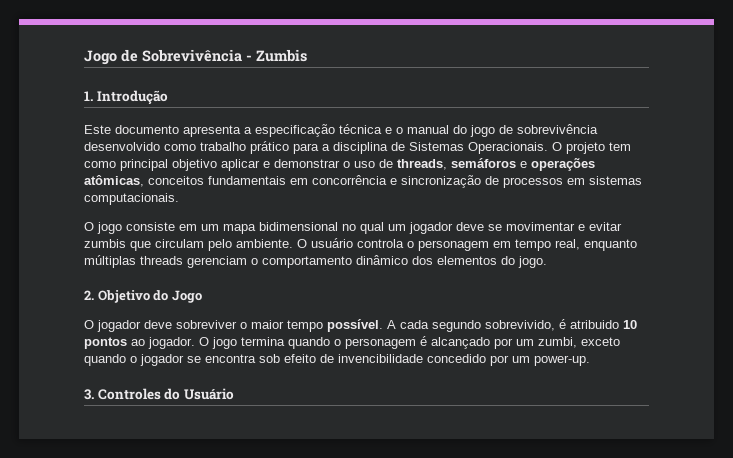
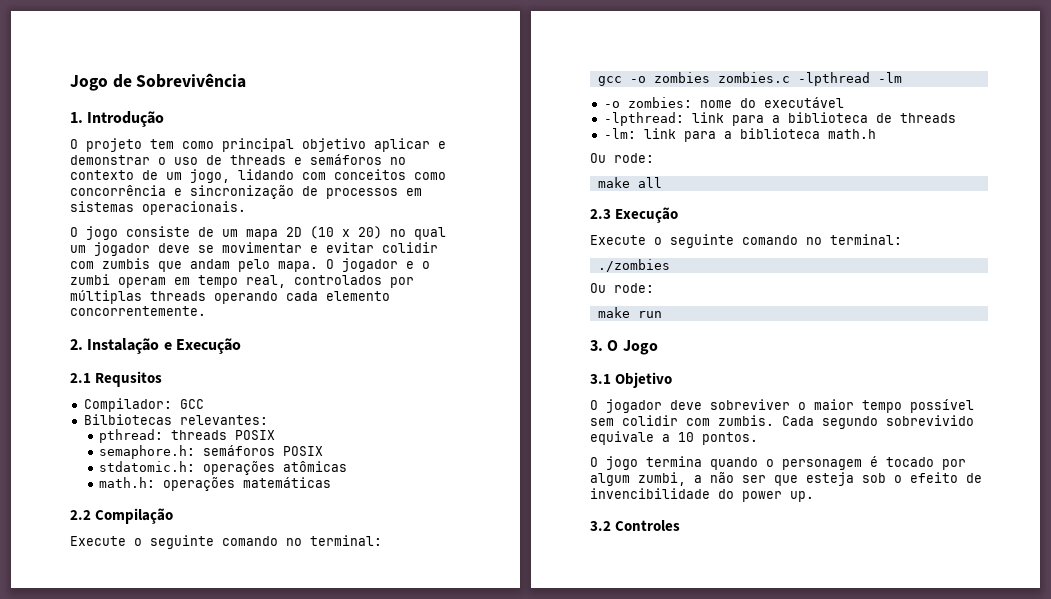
[246,49,307,62] - Zumbis -> (247, 80) none
[84,124,598,137] [84,141,548,154] Este documento apresenta a especificação técnica e o manual do jogo de sobrevivência desenvolvido como trabalho prático para a disciplina de Sistemas Operacionais. -> (165, 119) none
[397,158,595,171] [84,175,308,187] threads, semáforos e operações atômicas, conceitos fundamentais em -> [230,154,406,165] [70,169,446,183] threads e semáforos no contexto de um jogo, lidando com conceitos como
[84,193,179,205] computacionais. -> [142,201,246,215] operacionais.
[179,224,197,231] em -> [198,227,214,237] de
[259,222,338,231] bidimensional -> [286,226,382,239] 2D (10 x 20)
[84,238,637,251] [84,255,547,268] [84,290,94,300] zumbis que circulam pelo ambiente. O usuário controla o personagem em tempo real, enquanto múltiplas threads gerenciam o comportamento dinâmico dos elementos do jogo. // 2. -> [382,242,438,253] [70,258,430,272] [70,274,414,288] [70,290,390,304] [70,306,206,316] [70,338,241,354] [70,371,163,387] [83,398,204,412] [83,414,268,425] [98,429,275,443] [98,445,323,459] [98,461,347,475] [98,477,331,491] [70,508,174,524] [70,535,382,549] [597,72,902,86] [603,97,844,108] [603,112,956,126] [603,128,876,142] [590,153,654,163] [597,177,662,188] [590,207,679,223] [590,234,902,248] [597,259,670,272] [590,283,654,293] [597,307,662,318] [590,340,658,355] [590,374,611,384] colidir com zumbis que andam pelo mapa. O jogador e o zumbi operam em tempo real, controlados por múltiplas threads operando cada elemento concorrentemente. // 2. Instalação e Execução // 2.1 Requsitos // Compilador: GCC // Bilbiotecas relevantes: // pthread: threads POSIX // semaphore.h: semáforos POSIX // stdatomic.h: operações atômicas // math.h: operações matemáticas // 2.2 Compilação // Execute o seguinte comando no terminal: // gcc -o zombies zombies.c -lpthread -lm // -o zombies: nome do executável // -lpthread: link para a biblioteca de threads // -lm: link para a biblioteca math.h // Ou rode: // make all // 2.3 Execução // Execute o seguinte comando no terminal: // ./zombies // Ou rode: // make run // 3. O Jogo // 3.1
[153,290,202,303] do Jogo -> (673, 380) none
[327,319,637,332] [84,337,195,349] possível. A cada segundo sobrevivido, é atribuido 10 pontos ao jogador. -> [910,399,974,413] [590,415,974,429] [590,431,758,445] possível sem colidir com zumbis. Cada segundo sobrevivido equivale a 10 pontos. //
[431,337,620,349] [84,354,590,366] [84,388,234,400] alcançado por um zumbi, exceto quando o jogador se encontra sob efeito de invencibilidade concedido por um power-up. // 3. Controles do Usuário -> [886,457,966,470] [590,472,982,486] [590,488,814,502] [590,520,681,531] tocado por algum zumbi, a não ser que esteja sob o efeito de invencibilidade do power up. // 3.2 Controles

